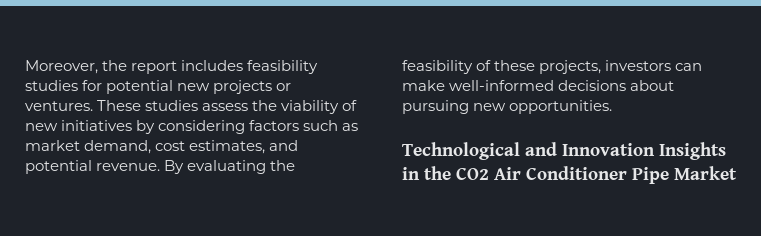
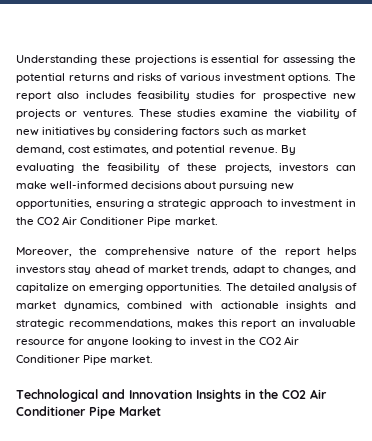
[25,60,178,74] Moreover, the report -> [16,55,356,65] [16,73,356,83] [16,91,80,101] Understanding these projections is essential for assessing the potential returns and risks of various investment options. The report also
[106,80,174,94] potential -> [262,91,327,101] prospective
[202,103,249,111] assess -> [220,109,269,117] examine
[509,100,613,114] opportunities. -> [16,199,356,209] [16,216,218,227] [16,247,357,257] [16,265,356,275] [16,283,357,293] [16,301,356,311] [16,319,356,329] [16,336,299,347] [16,355,154,365] opportunities, ensuring a strategic approach to investment in the CO2 Air Conditioner Pipe market. // Moreover, the comprehensive nature of the report helps investors stay ahead of market trends, adapt to changes, and capitalize on emerging opportunities. The detailed analysis of market dynamics, combined with actionable insights and strategic recommendations, makes this report an invaluable resource for anyone looking to invest in the CO2 Air Conditioner Pipe market.

